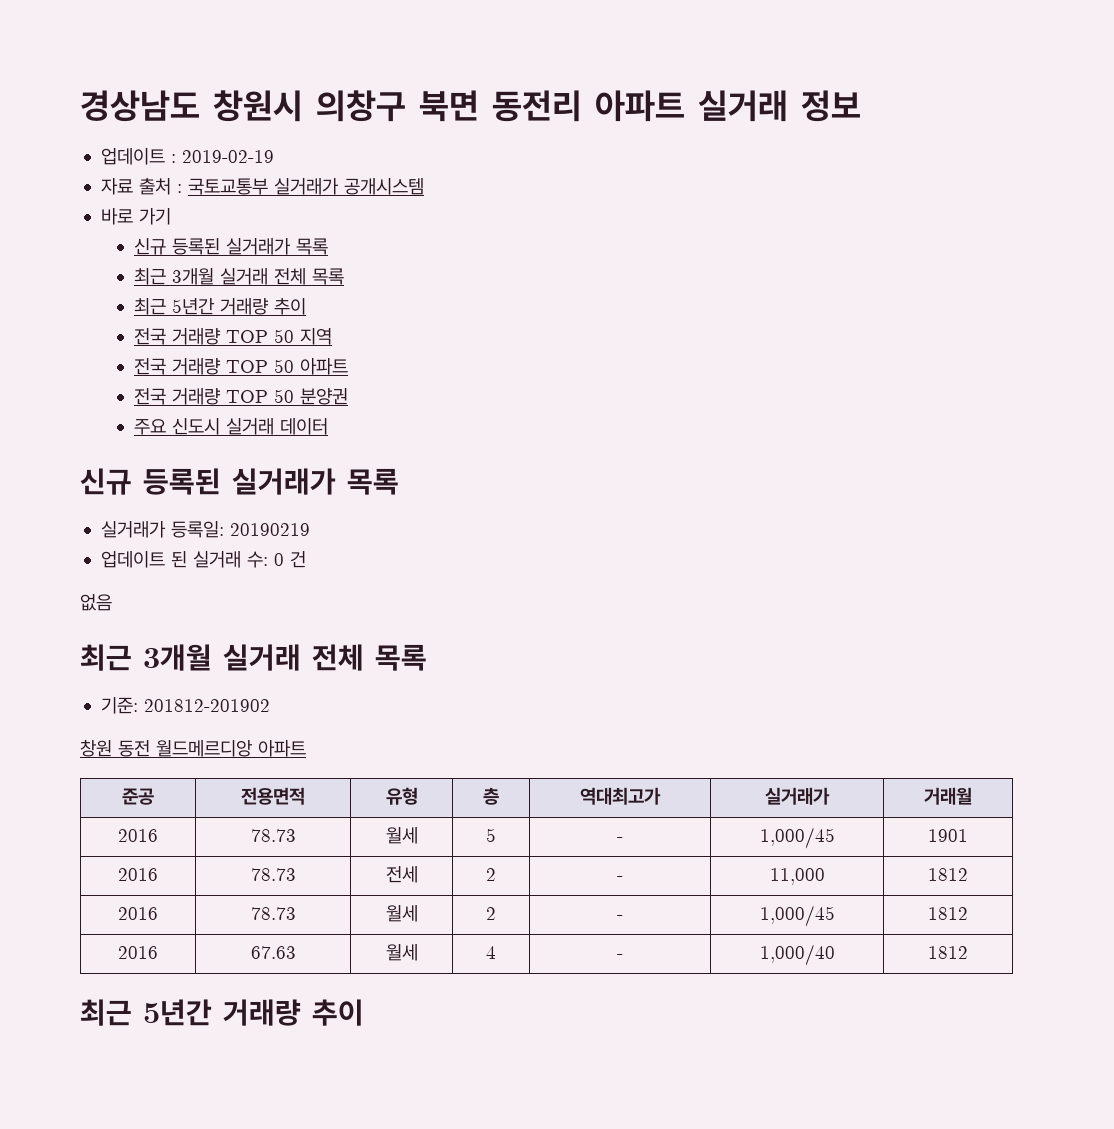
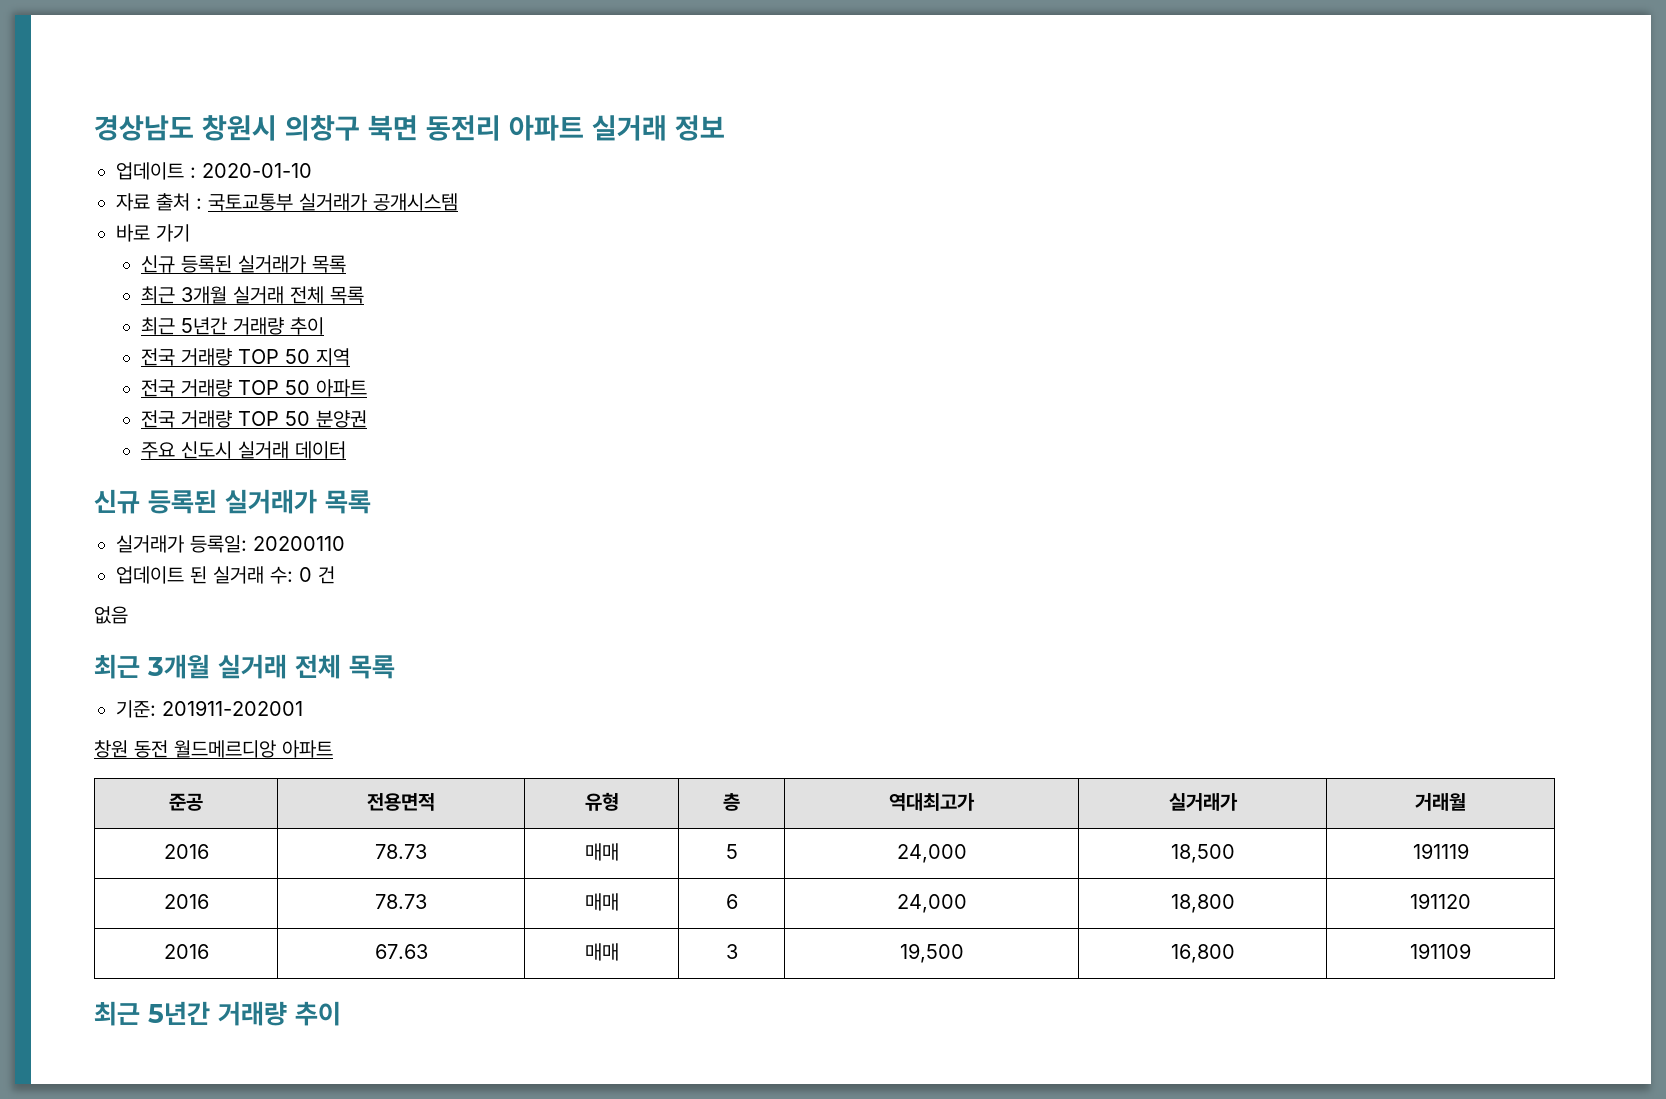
[181,150,274,163] 2019-02-19 -> [202,163,312,178] 2020-01-10
[229,523,310,536] 20190219 -> [253,536,345,551] 20200110
[143,699,270,712] 201812-201902 -> [162,700,303,716] 201911-202001
[385,827,418,844] 월세 -> [584,843,619,861] 매매
[617,837,623,842] [759,827,835,849] [928,829,968,842] [118,868,158,881] [250,868,296,881] [385,866,418,883] [486,868,496,881] [617,876,623,881] [769,868,825,885] [928,868,968,881] [118,907,158,920] [250,907,296,920] [385,905,418,922] [486,907,496,920] [617,915,623,920] [759,905,835,927] [928,907,968,920] [118,946,158,959] [250,946,296,959] [385,944,418,961] [486,946,496,959] [617,954,623,959] [759,944,835,966] [928,946,968,959] - | 1,000/45 | 1901 // 2016 | 78.73 | 전세 | 2 | - | 11,000 | 1812 // 2016 | 78.73 | 월세 | 2 | - | 1,000/45 | 1812 // 2016 | 67.63 | 월세 | 4 | - | 1,000/40 | 1812 -> [896,844,967,863] [1170,844,1235,863] [1412,843,1469,859] [163,894,209,909] [375,894,427,909] [584,893,619,911] [725,894,738,909] [896,894,967,913] [1170,894,1235,913] [1410,893,1471,909] [163,944,209,959] [374,944,428,959] [584,943,619,961] [725,944,738,959] [899,943,964,963] [1170,944,1235,963] [1410,943,1471,959] 24,000 | 18,500 | 191119 // 2016 | 78.73 | 매매 | 6 | 24,000 | 18,800 | 191120 // 2016 | 67.63 | 매매 | 3 | 19,500 | 16,800 | 191109

